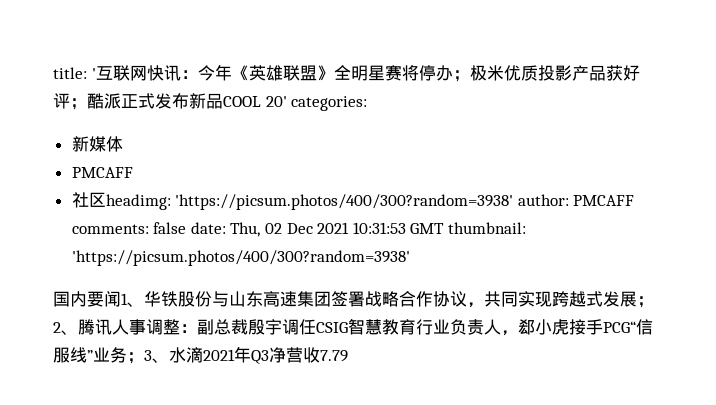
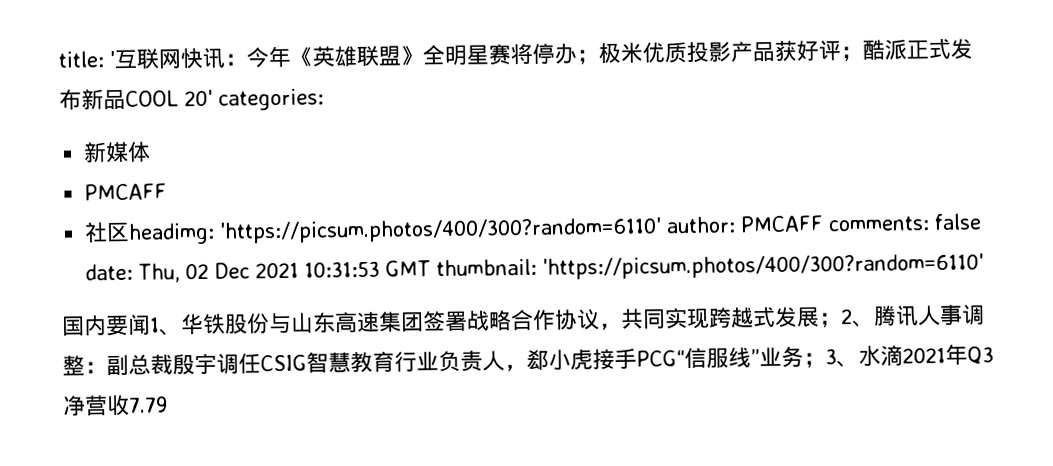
[175,194,514,210] 'https://picsum.photos/400/300?random=3938' -> [219,217,663,244] 'https://picsum.photos/400/300?random=6110'
[71,250,410,266] 'https://picsum.photos/400/300?random=3938' -> [542,253,985,280] 'https://picsum.photos/400/300?random=6110'

